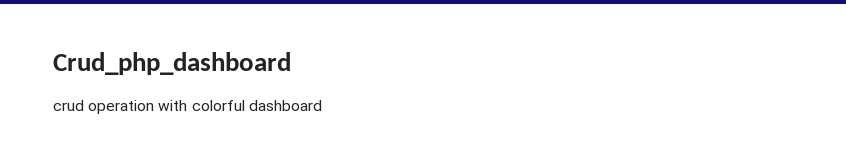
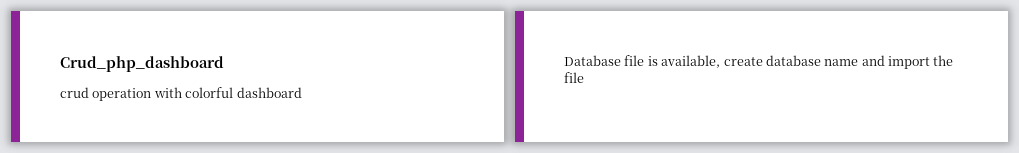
(322, 105) none -> [564,55,954,69] [564,72,584,83] // Database file is available, create database name and import the file

